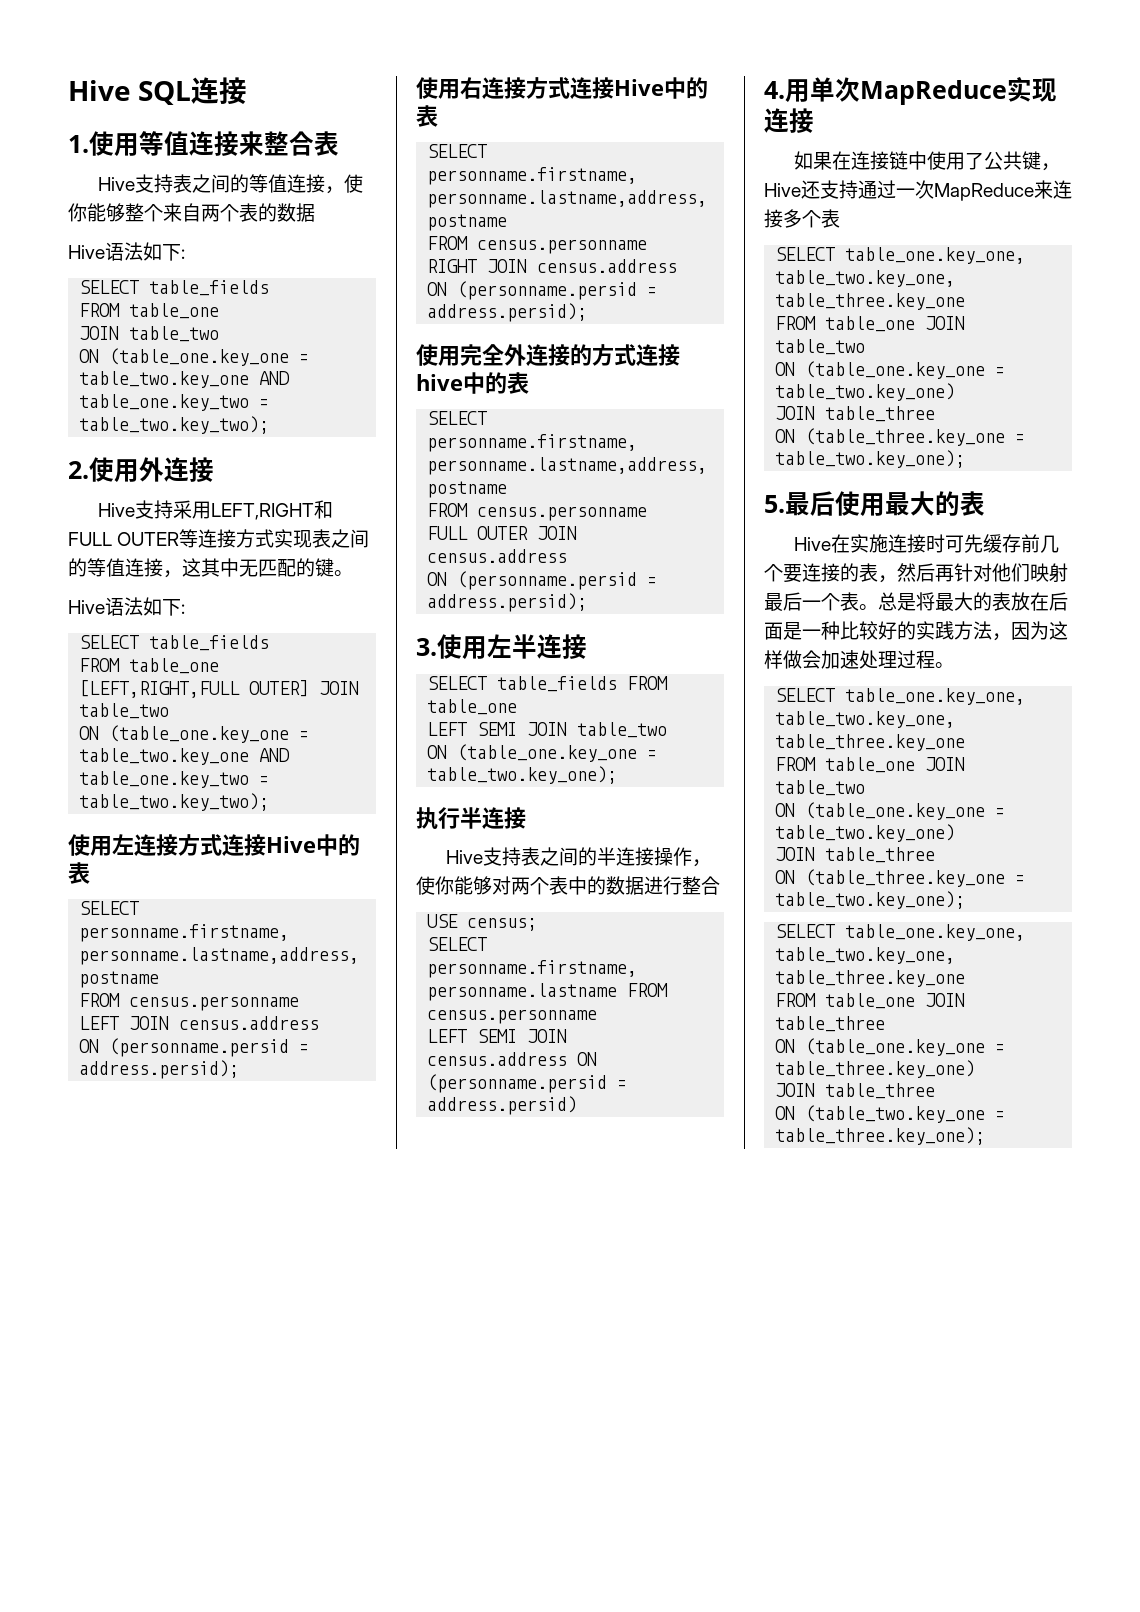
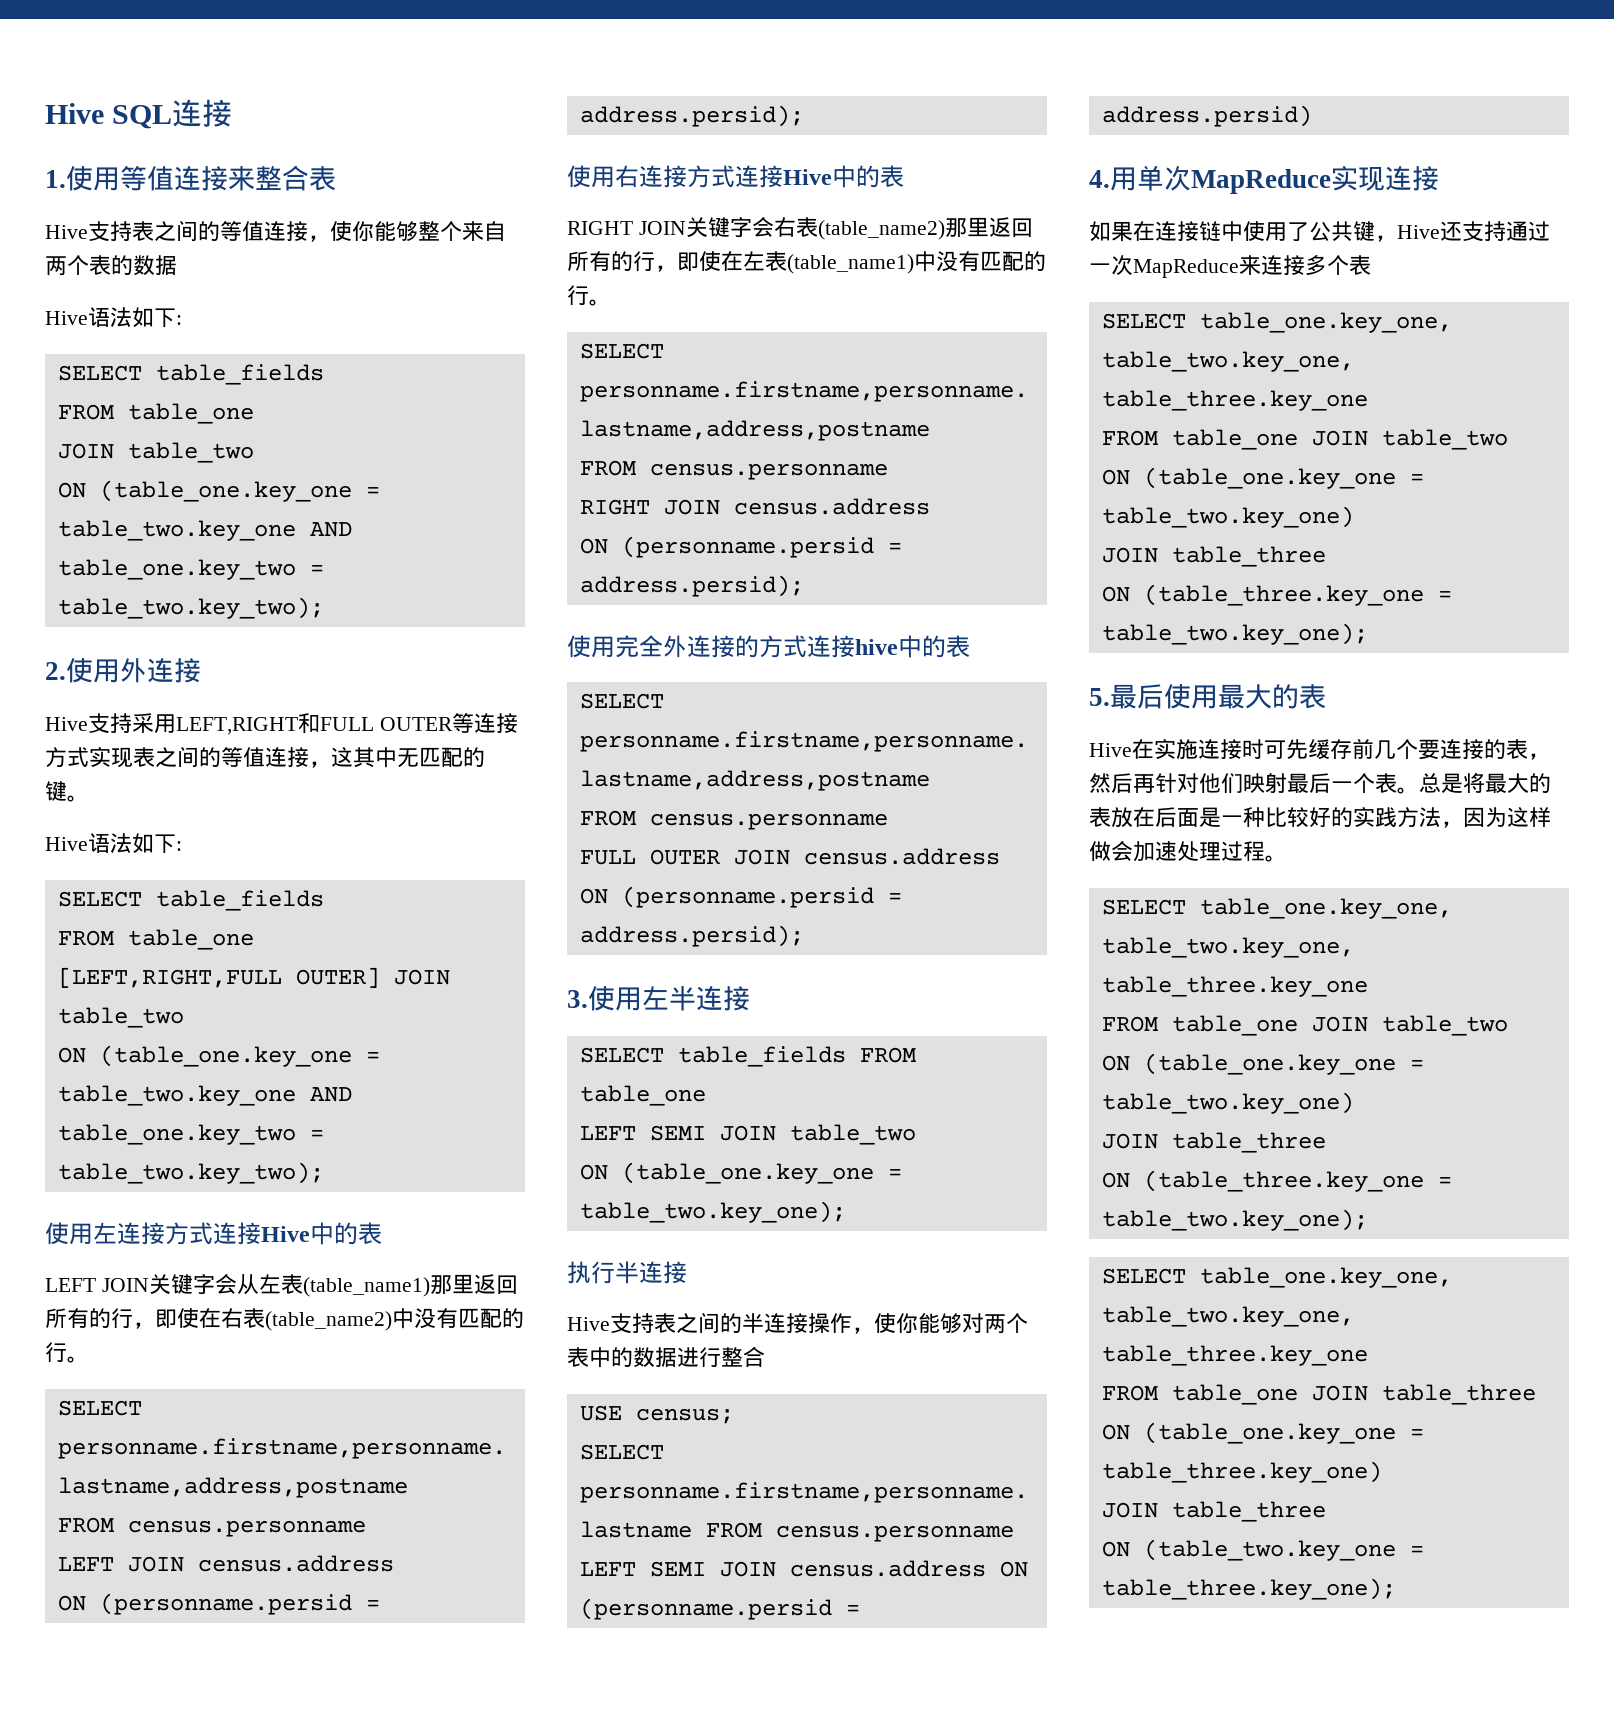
(90, 873) none -> [45,1274,518,1297] [45,1308,524,1331] [45,1342,89,1363] // LEFT JOIN关键字会从左表(table_name1)那里返回所有的行，即使在右表(table_name2)中没有匹配的行。
(438, 116) none -> [567,217,1033,240] [567,251,1046,274] [567,285,611,306] // RIGHT JOIN关键字会右表(table_name2)那里返回所有的行，即使在左表(table_name1)中没有匹配的行。

